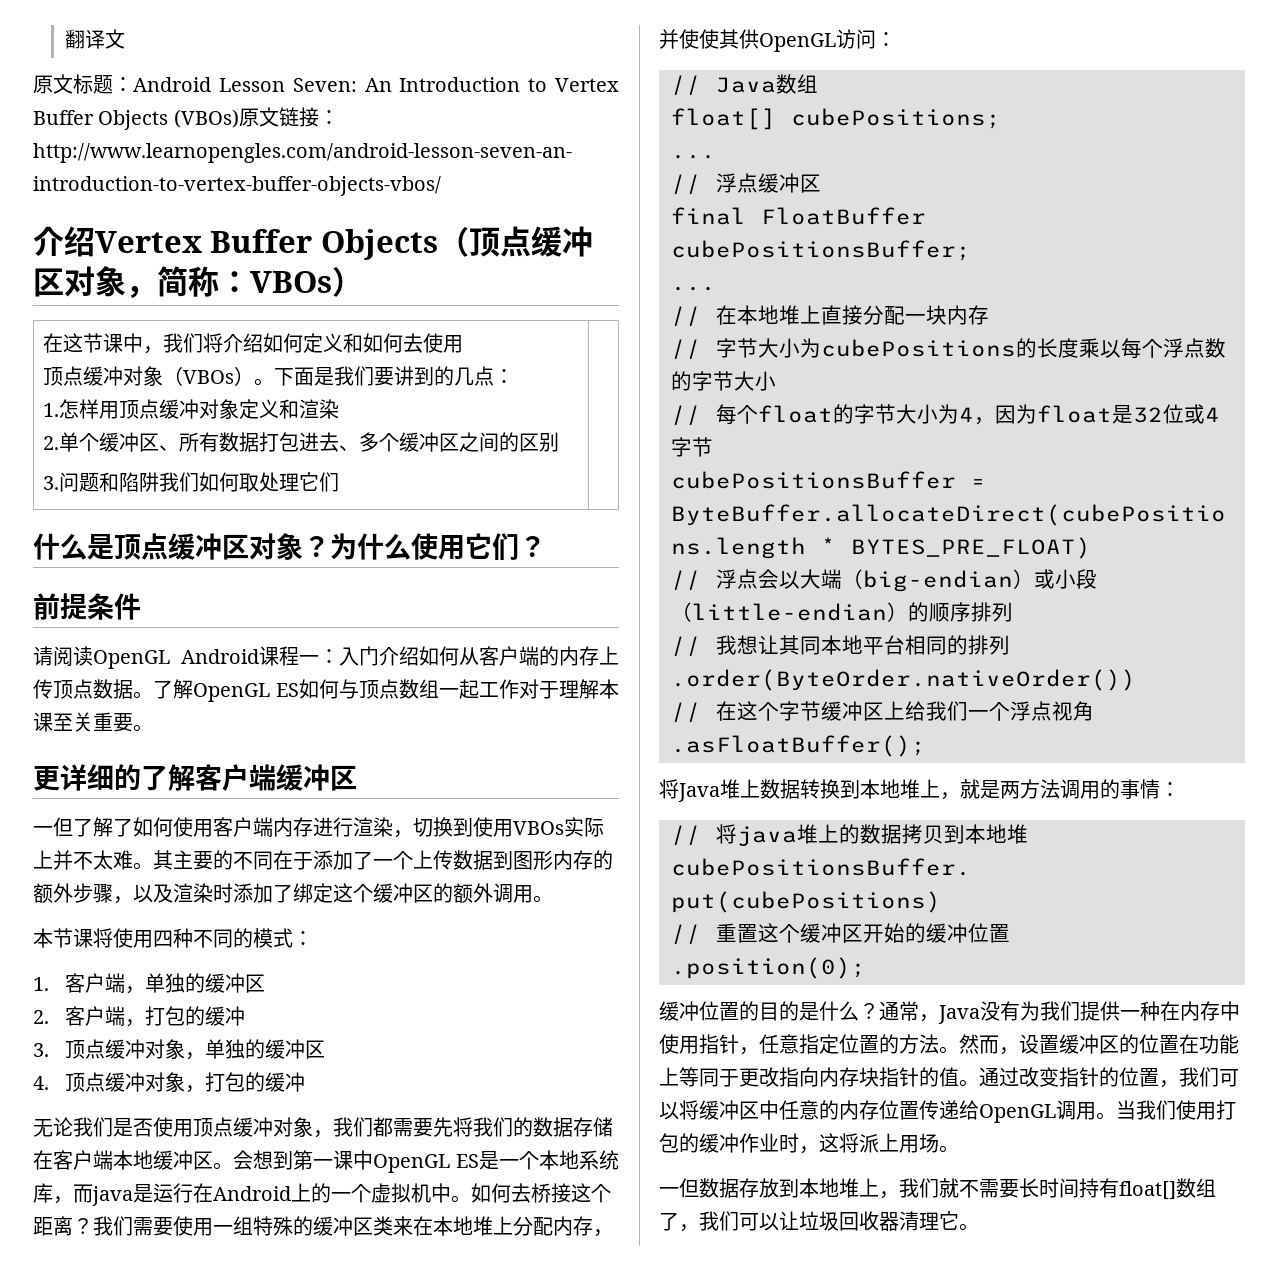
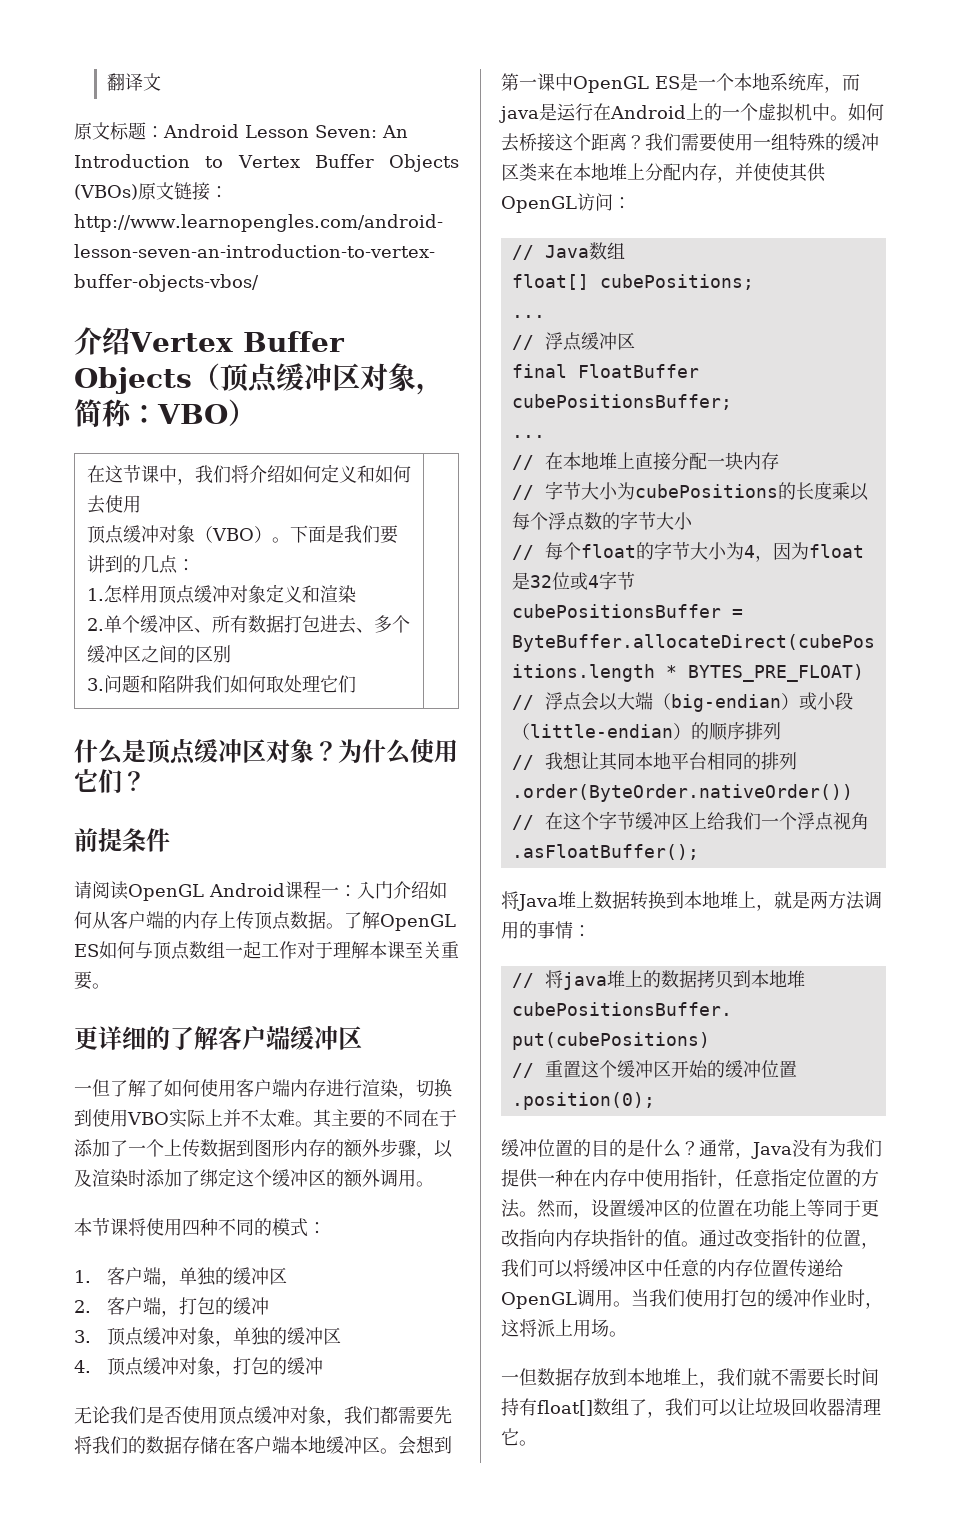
[250,271,332,293] VBOs -> [157,404,228,424] VBO
[182,370,234,384] VBOs -> [211,528,254,541] VBO
[513,821,564,835] VBOs -> [127,1112,169,1125] VBO

